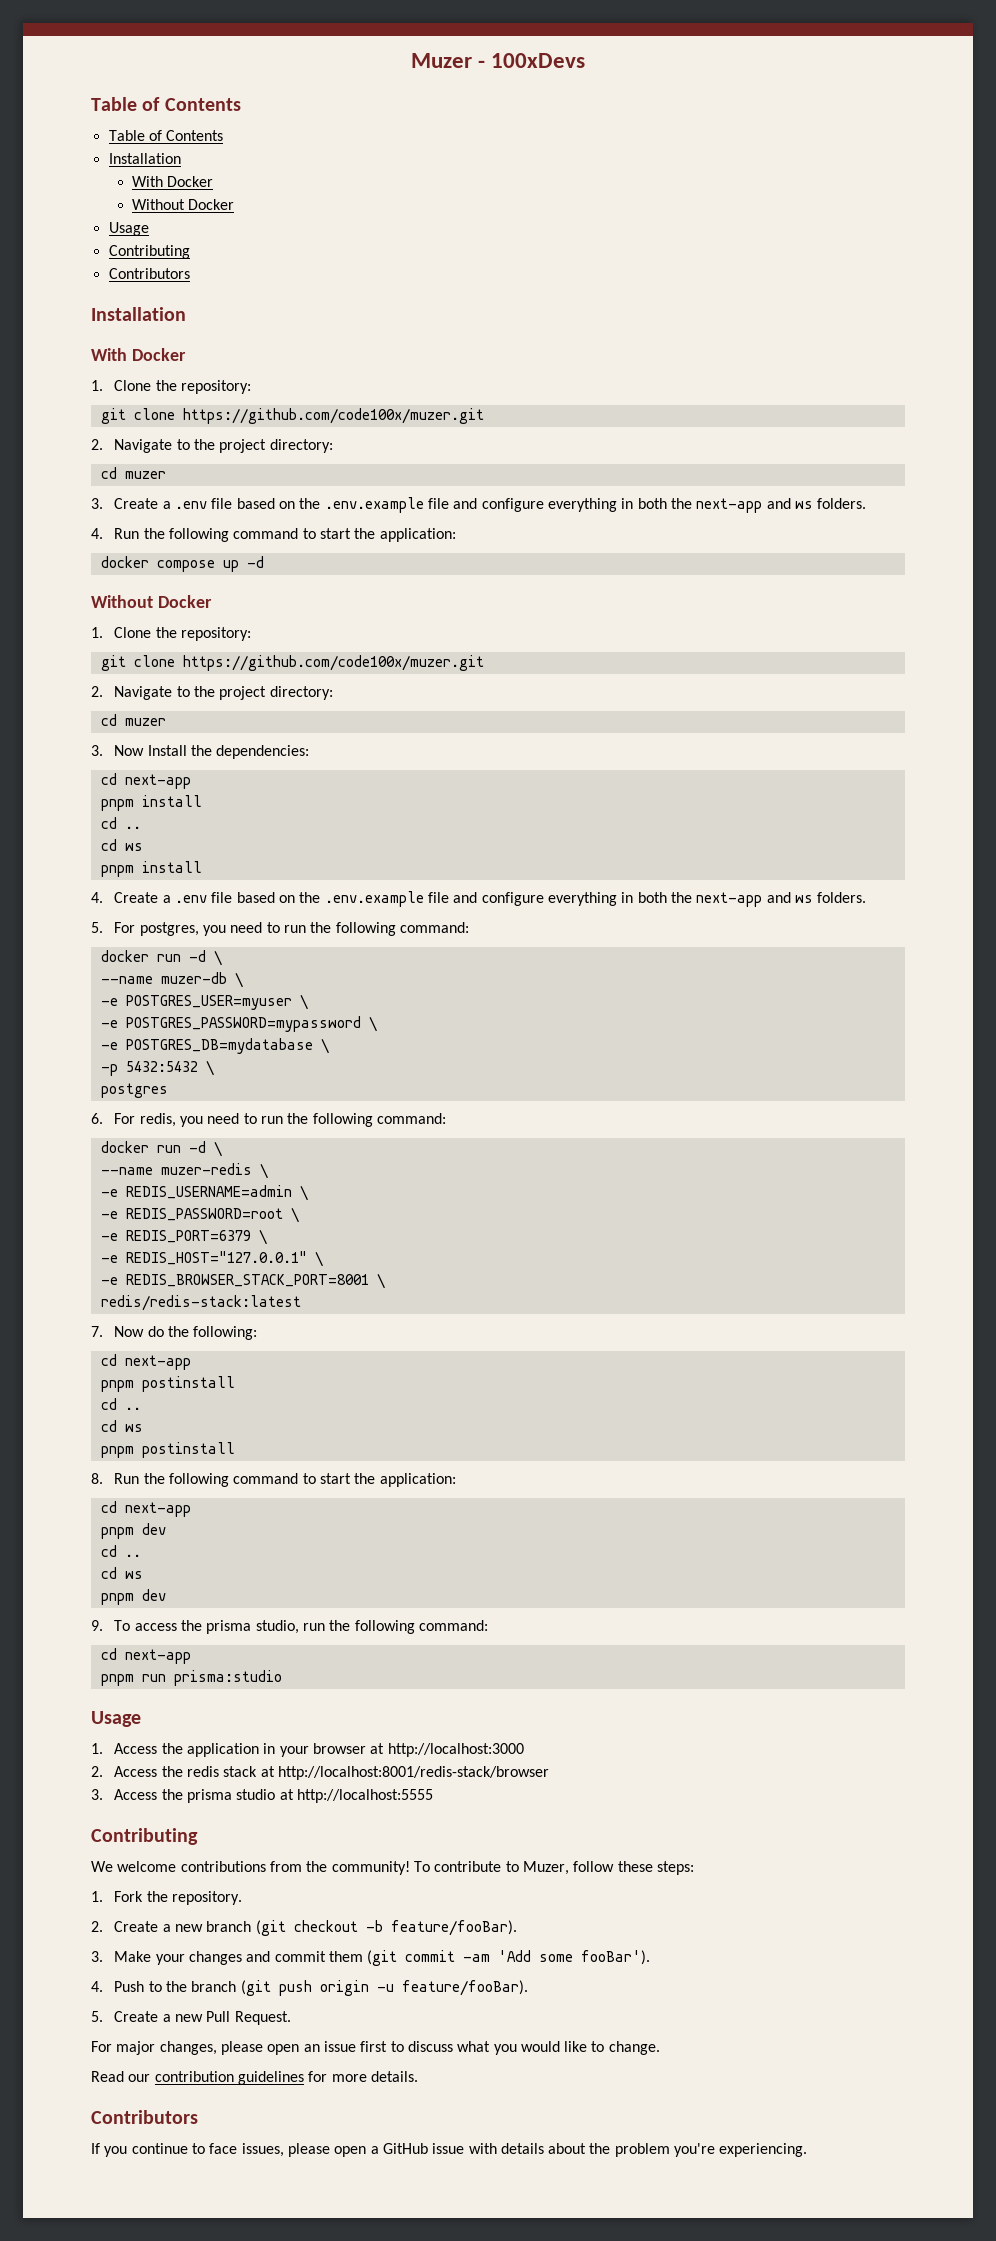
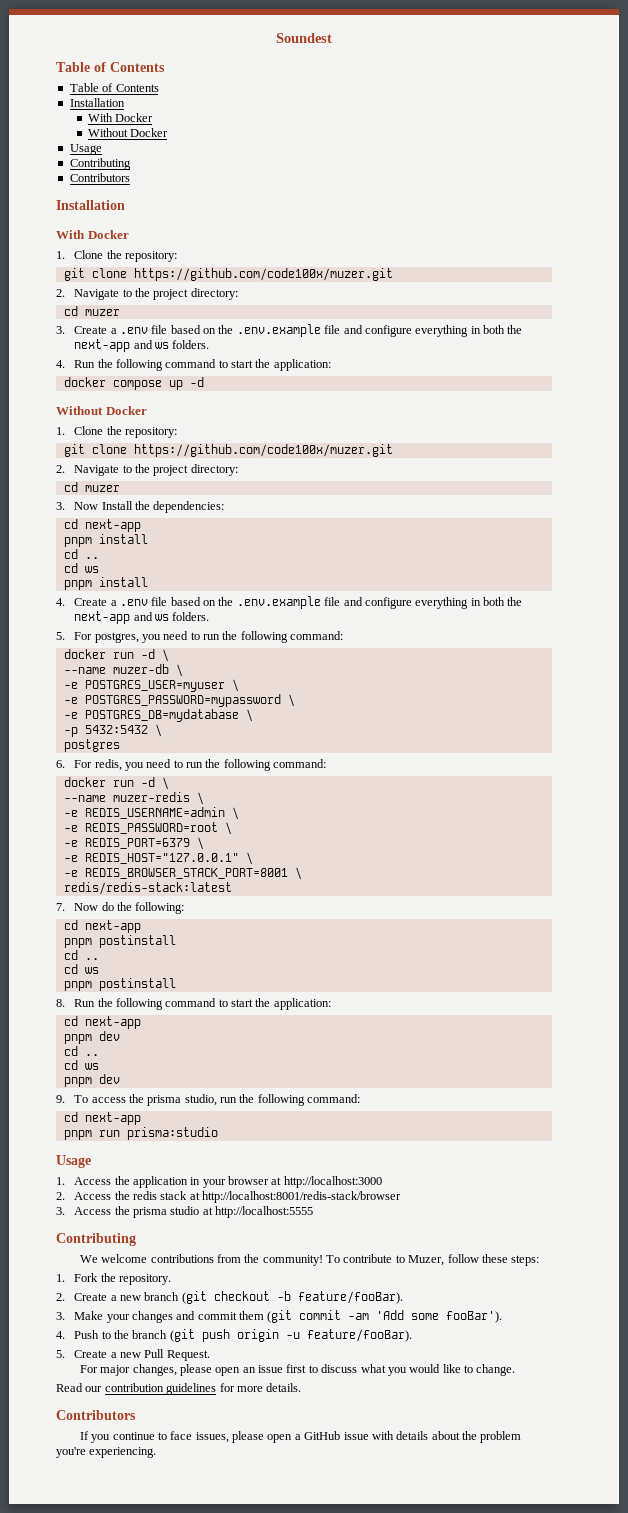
[410,53,586,68] Muzer - 100xDevs -> [276,33,332,43] Soundest

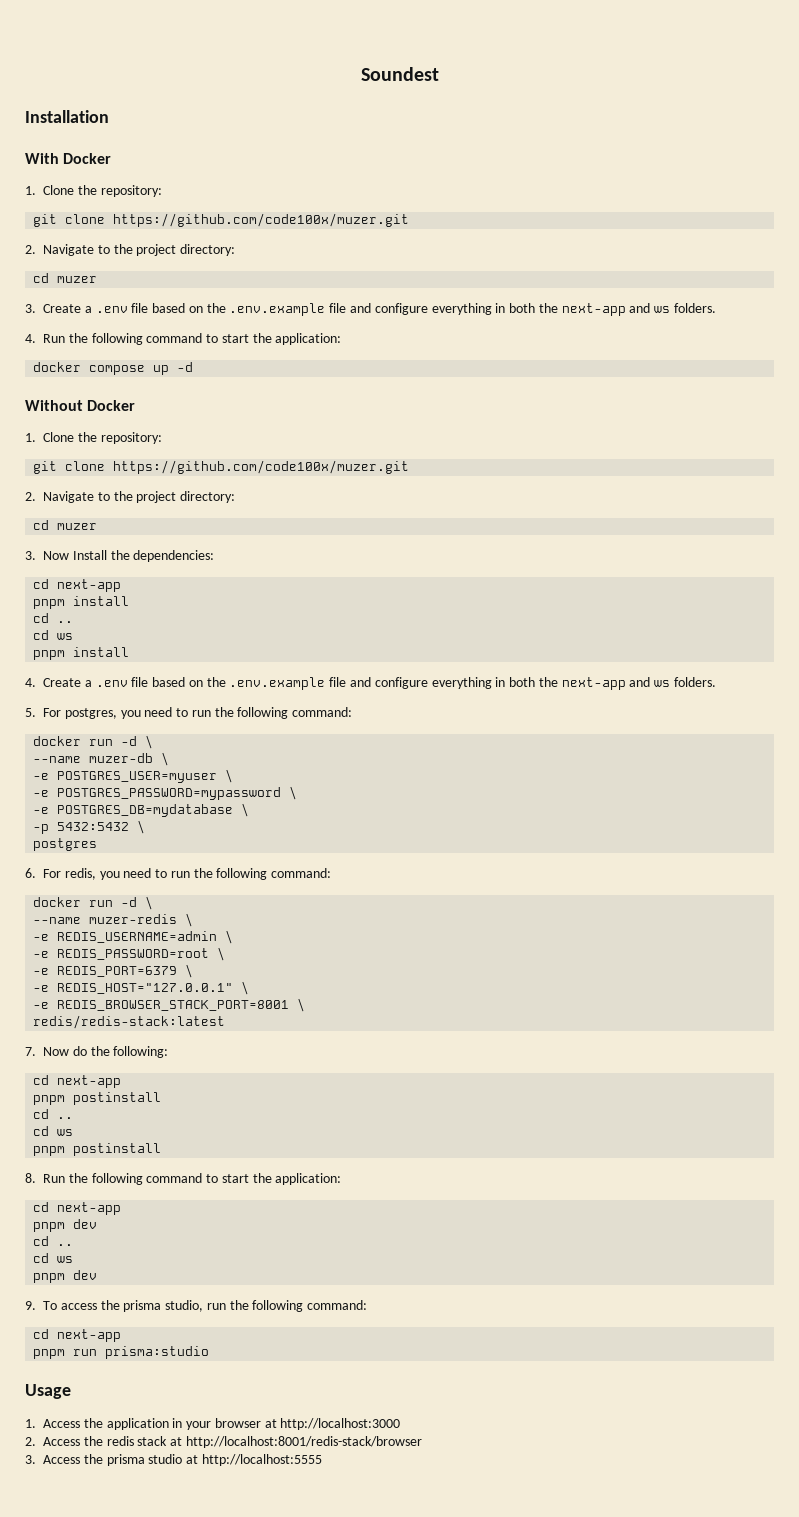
[56,62,165,72] [69,83,159,92] [69,98,125,107] [87,113,154,122] [87,128,169,137] [69,144,102,155] [69,158,131,170] [69,173,130,182] // Table of Contents // Table of Contents // Installation // With Docker // Without Docker // Usage // Contributing // Contributors -> (439, 74) none
[56,1233,136,1246] [79,1254,540,1266] [56,1273,171,1285] [56,1291,403,1304] [56,1310,503,1323] [56,1329,412,1342] [56,1349,210,1361] [79,1364,516,1376] [56,1383,302,1395] [56,1410,136,1420] [79,1431,522,1443] [56,1447,157,1458] // Contributing // We welcome contributions from the community! To contribute to Muzer, follow these steps: // 1. Fork the repository. // 2. Create a new branch (git checkout -b feature/fooBar). // 3. Make your changes and commit them (git commit -am 'Add some fooBar'). // 4. Push to the branch (git push origin -u feature/fooBar). // 5. Create a new Pull Request. // For major changes, please open an issue first to discuss what you would like to change. // Read our contribution guidelines for more details. // Contributors // If you continue to face issues, please open a GitHub issue with details about the problem you're experiencing. -> (322, 1460) none

